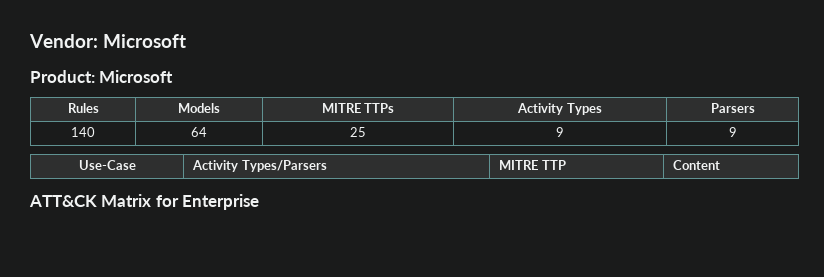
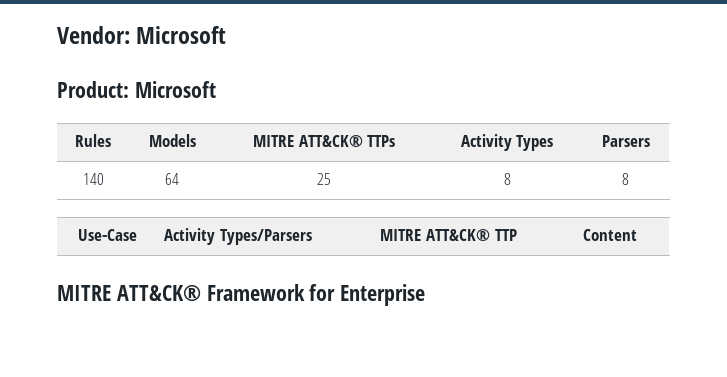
(361, 108) none -> [298,135,363,147] ATT&CK®
[556,127,564,137] [728,127,737,137] 9 | 9 -> [503,173,511,185] [622,173,629,185] 8 | 8
(539, 165) none -> [426,229,491,241] ATT&CK®
[29,194,152,207] ATT&CK Matrix -> [57,284,305,301] MITRE ATT&CK® Framework

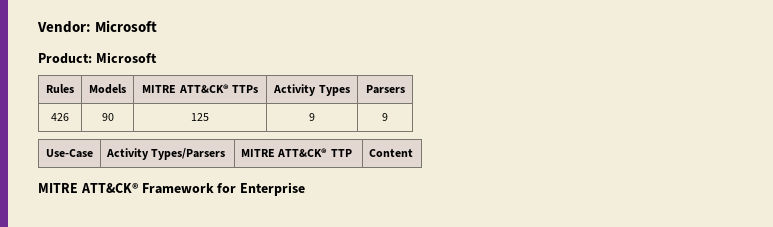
[82,173,104,185] [165,173,179,185] [317,173,331,185] [503,173,511,185] [622,173,629,185] 140 | 64 | 25 | 8 | 8 -> [51,113,69,121] [101,113,114,121] [191,113,209,121] [309,113,315,121] [382,113,388,121] 426 | 90 | 125 | 9 | 9

